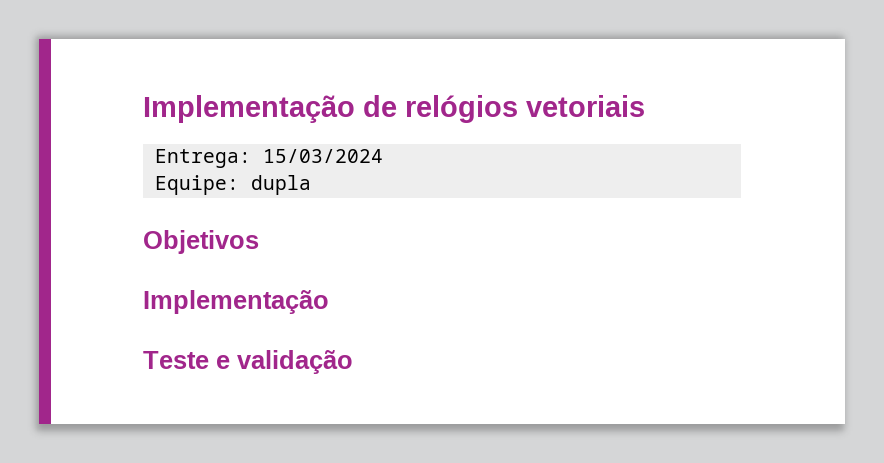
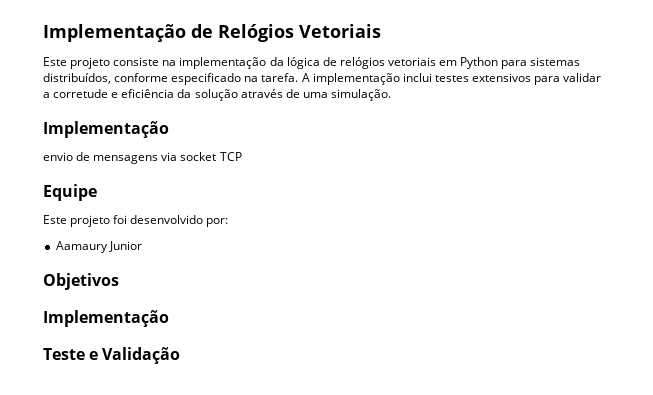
[405,95,645,123] [155,149,384,168] [155,175,312,195] relógios vetoriais // Entrega: 15/03/2024 // Equipe: dupla -> [218,24,381,42] [43,57,581,69] [43,73,602,85] [43,89,391,101] [43,121,169,138] [43,152,242,164] [43,184,97,201] [43,215,229,227] [55,241,142,253] Relógios Vetoriais // Este projeto consiste na implementação da lógica de relógios vetoriais em Python para sistemas distribuídos, conforme especificado na tarefa. A implementação inclui testes extensivos para validar a corretude e eficiência da solução através de uma simulação. // Implementação // envio de mensagens via socket TCP // Equipe // Este projeto foi desenvolvido por: // Aamaury Junior
[237,350,353,374] validação -> [102,347,181,364] Validação

